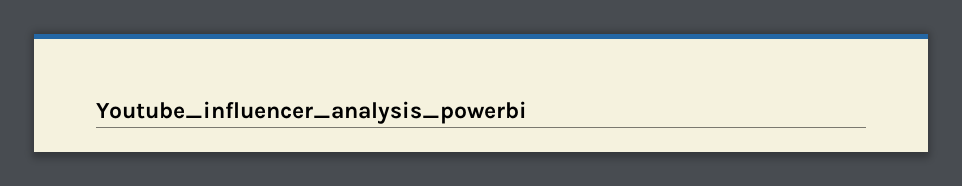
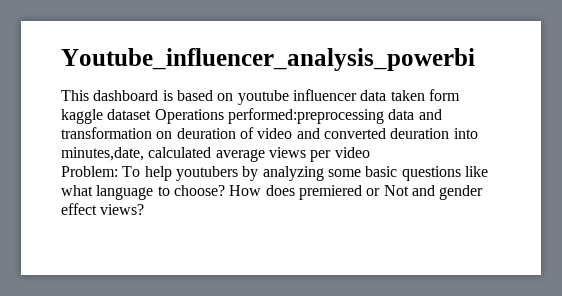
(527, 112) none -> [61,89,460,105] [61,108,442,124] [61,127,478,139] [61,147,370,162] [61,166,488,181] [61,185,484,200] [61,203,145,215] // This dashboard is based on youtube influencer data taken form kaggle dataset Operations performed:preprocessing data and transformation on deuration of video and converted deuration into minutes,date, calculated average views per video // Problem: To help youtubers by analyzing some basic questions like what language to choose? How does premiered or Not and gender effect views?

